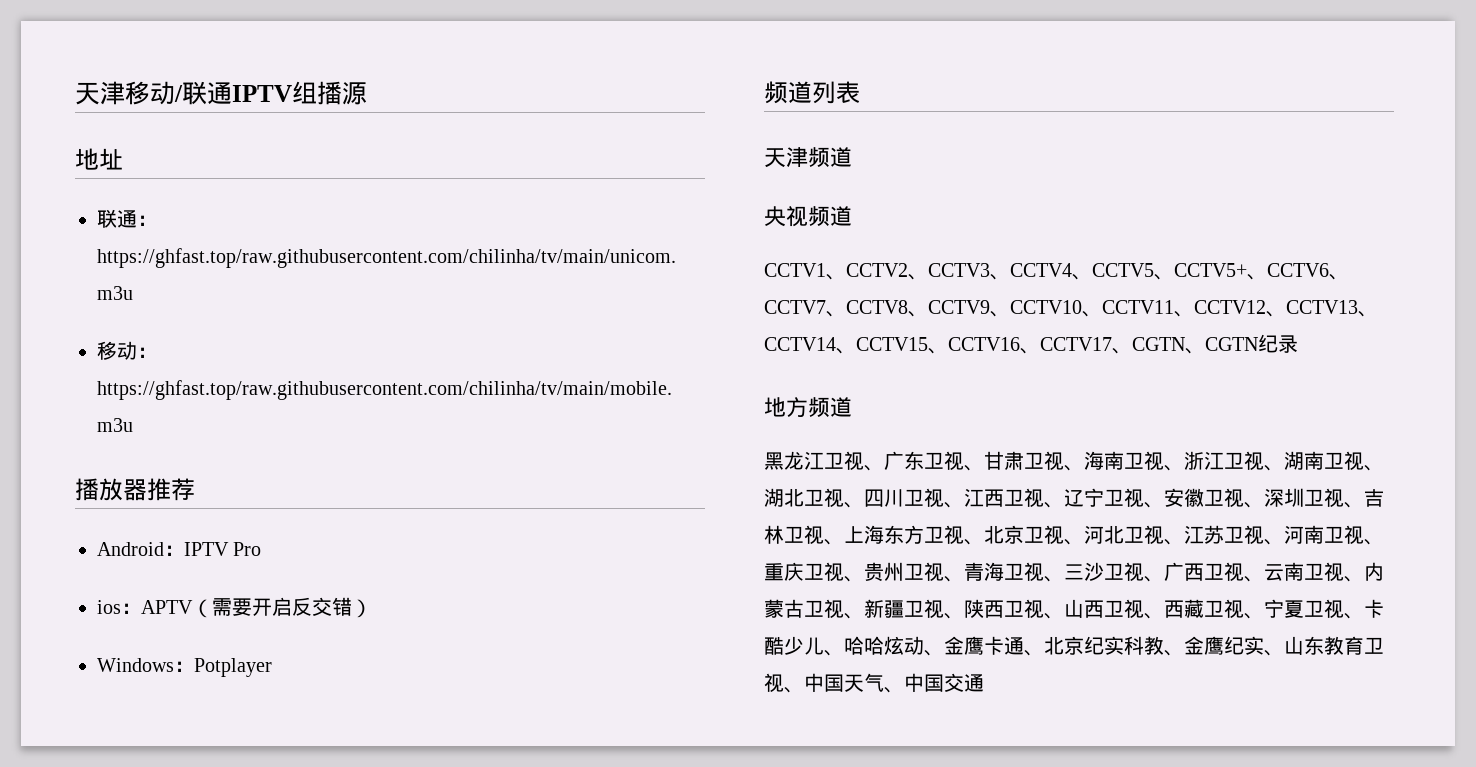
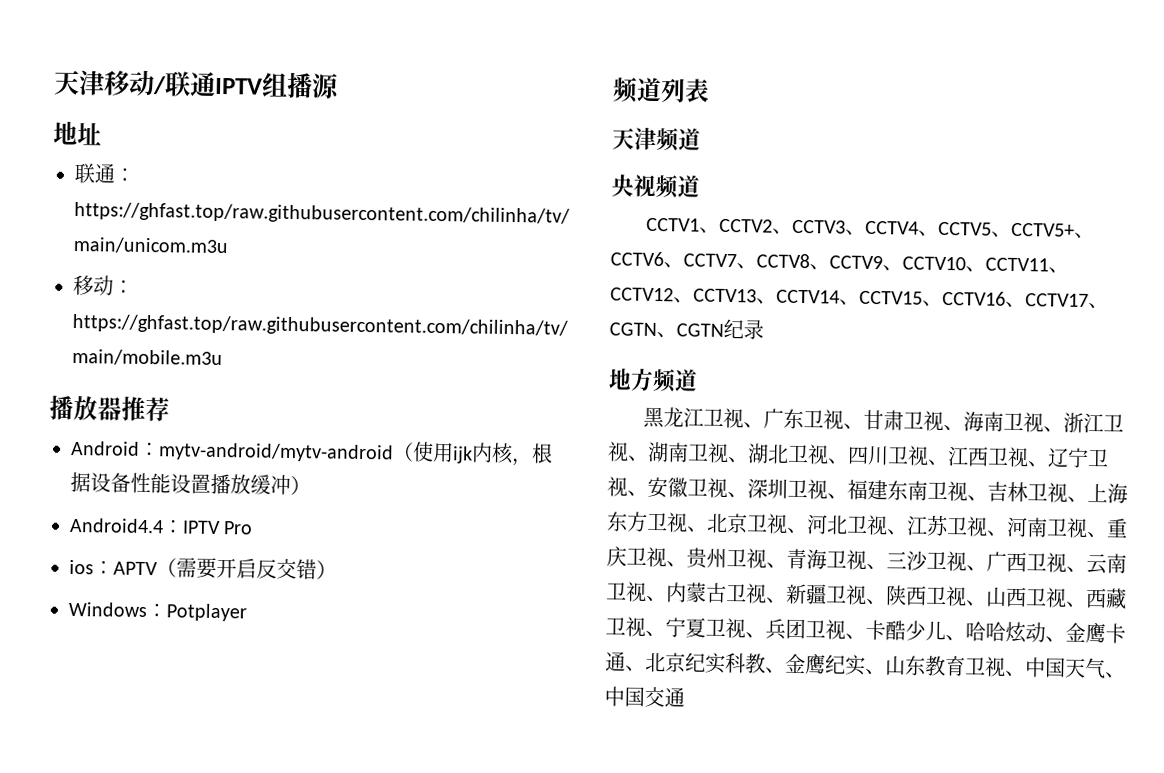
(184, 550) none -> [158,441,553,467] [70,471,311,496] [69,517,184,534] mytv-android/mytv-android（使用ijk内核，根据设备性能设置播放缓冲） // Android4.4：
(1364, 505) none -> [847,479,988,502] 福建东南卫视、
(1364, 616) none -> [765,618,866,640] 兵团卫视、

